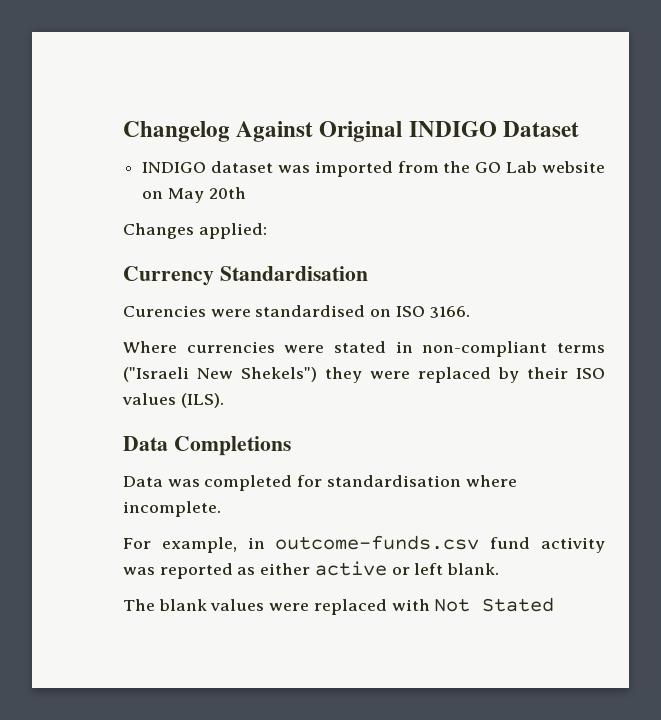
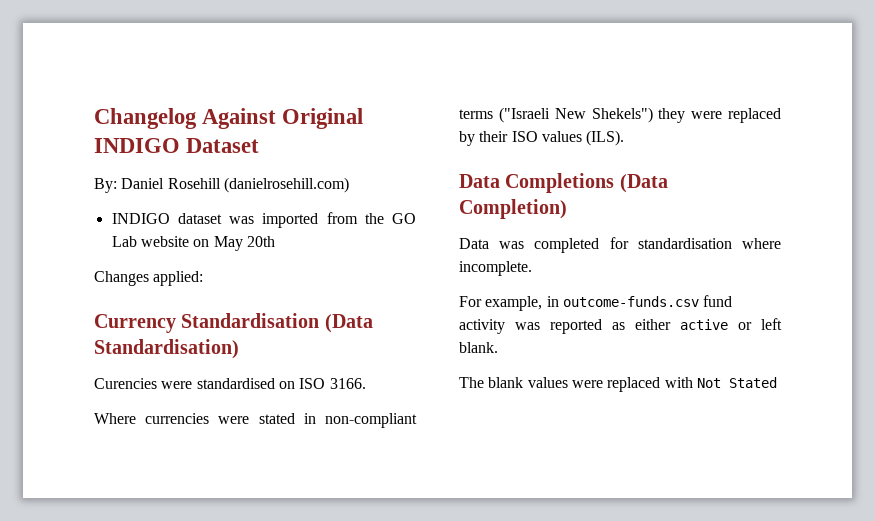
(579, 129) none -> [94,177,349,193] // By: Daniel Rosehill (danielrosehill.com)
(368, 273) none -> [324,314,373,333] [94,339,239,359] (Data Standardisation)
(291, 446) none -> [619,174,668,193] [459,199,567,219] (Data Completion)

